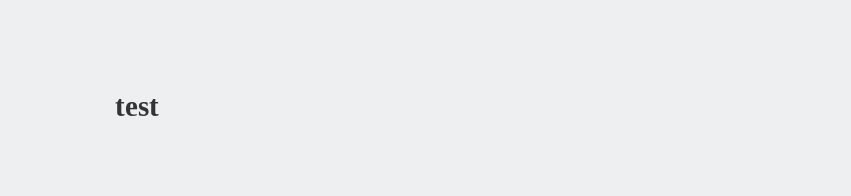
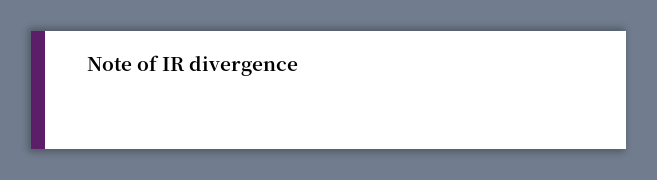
[115,99,159,116] test -> [87,55,299,76] Note of IR divergence

